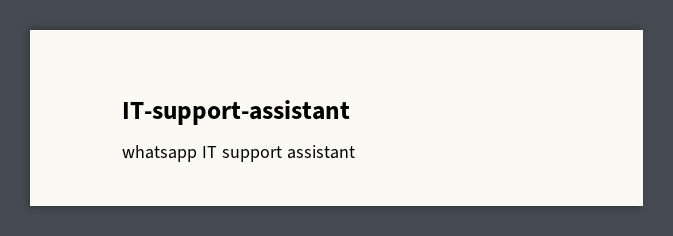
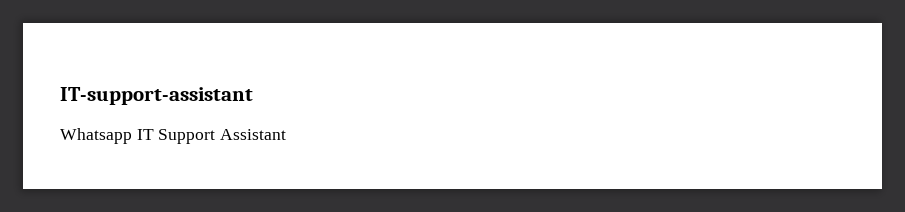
[122,145,355,162] whatsapp IT support assistant -> [60,128,287,144] Whatsapp IT Support Assistant

